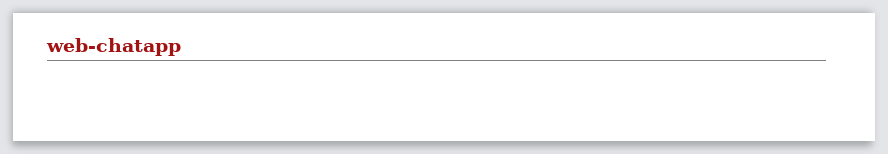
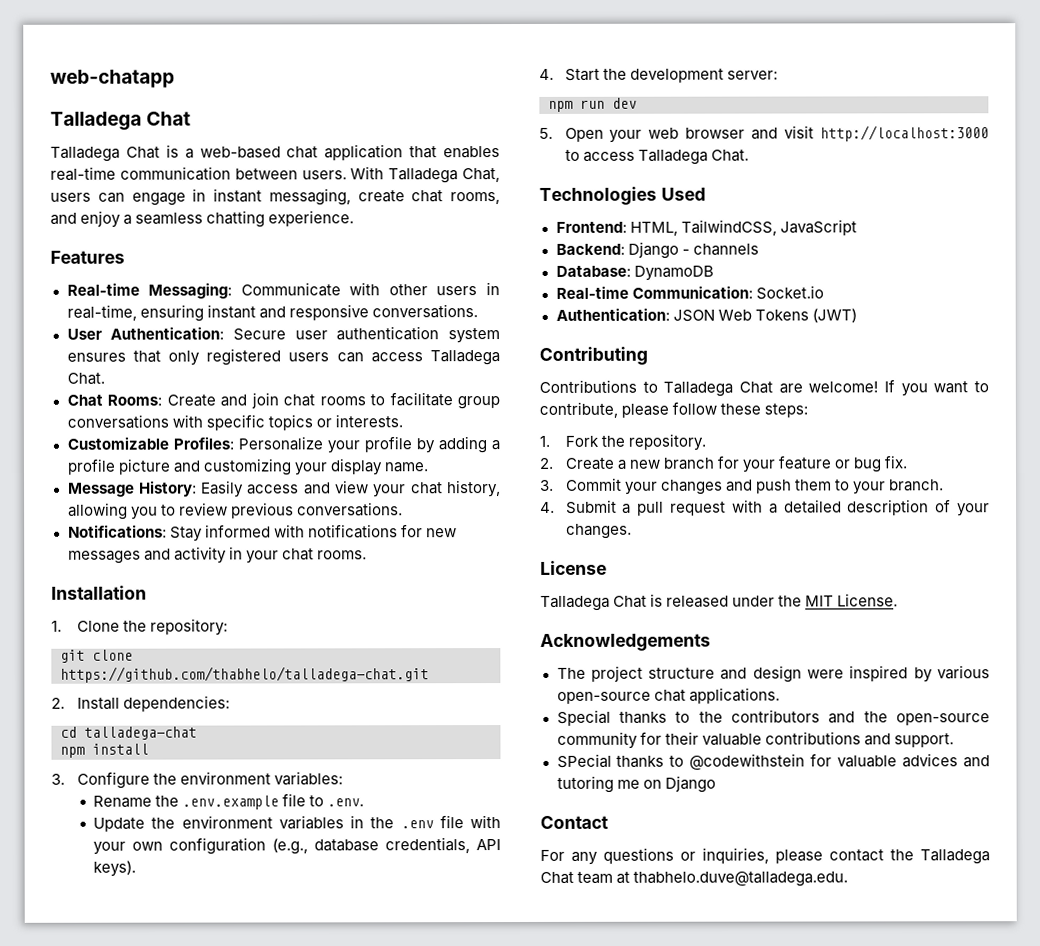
(181, 47) none -> [50,111,192,131] [50,144,500,162] [50,166,500,184] [50,188,500,206] [50,210,355,228] [50,250,125,264] [66,282,500,299] [66,304,478,322] [66,326,500,344] [66,348,501,366] [66,372,105,385] [66,392,500,410] [66,414,403,431] [66,436,500,454] [66,458,428,476] [67,480,501,498] [67,502,403,520] [67,524,457,542] [67,546,367,564] [51,585,147,600] [51,618,228,636] [60,649,133,663] [60,666,429,683] [51,695,230,712] [60,726,197,740] [60,743,149,758] [51,771,343,789] [93,793,365,810] [93,815,501,832] [93,837,501,855] [93,860,137,877] [539,68,778,83] [548,97,637,112] [539,125,989,143] [564,149,749,165] [539,186,706,205] [555,219,857,236] [555,241,759,259] [555,265,714,281] [555,285,824,300] [555,307,857,323] [539,346,648,365] [539,379,989,397] [539,401,809,418] [539,433,706,451] [539,455,907,473] [540,477,944,495] [540,499,990,517] [565,523,632,539] [540,560,607,575] [540,593,899,611] [540,633,711,651] [556,665,990,683] [556,687,780,704] [556,709,990,726] [556,731,954,749] [556,753,991,770] [556,775,716,793] [540,815,609,829] [540,847,990,865] [540,871,849,887] // Talladega Chat // Talladega Chat is a web-based chat application that enables real-time communication between users. With Talladega Chat, users can engage in instant messaging, create chat rooms, and enjoy a seamless chatting experience. // Features // Real-time Messaging: Communicate with other users in real-time, ensuring instant and responsive conversations. // User Authentication: Secure user authentication system ensures that only registered users can access Talladega Chat. // Chat Rooms: Create and join chat rooms to facilitate group conversations with specific topics or interests. // Customizable Profiles: Personalize your profile by adding a profile picture and customizing your display name. // Message History: Easily access and view your chat history, allowing you to review previous conversations. // Notifications: Stay informed with notifications for new messages and activity in your chat rooms. // Installation // 1. Clone the repository: // git clone https://github.com/thabhelo/talladega-chat.git // 2. Install dependencies: // cd talladega-chat // npm install // 3. Configure the environment variables: // Rename the .env.example file to .env. // Update the environment variables in the .env file with your own configuration (e.g., database credentials, API keys). // 4. Start the development server: // npm run dev // 5. Open your web browser and visit http://localhost:3000 to access Talladega Chat. // Technologies Used // Frontend: HTML, TailwindCSS, JavaScript // Backend: Django - channels // Database: DynamoDB // Real-time Communication: Socket.io // Authentication: JSON Web Tokens (JWT) // Contributing // Contributions to Talladega Chat are welcome! If you want to contribute, please follow these steps: // 1. Fork the repository. // 2. Create a new branch for your feature or bug fix. // 3. Commit your changes and push them to your branch. // 4. Submit a pull request with a detailed description of your changes. // License // Talladega Chat is released under the MIT License. // Acknowledgements // The project structure and design were inspired by various open-source chat applications. // Special thanks to the contributors and the open-source community for their valuable contributions and support. // SPecial thanks to @codewithstein for valuable advices and tutoring me on Django // Contact // For any questions or inquiries, please contact the Talladega Chat team at thabhelo.duve@talladega.edu.

